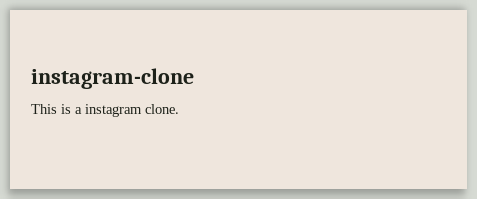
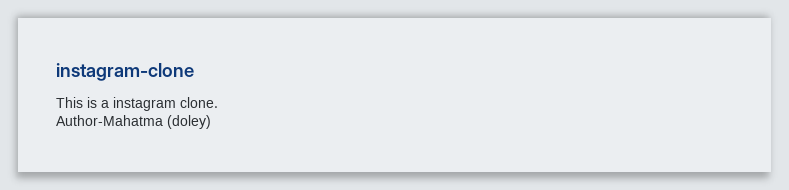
(179, 109) none -> [56,115,211,129] // Author-Mahatma (doley)

